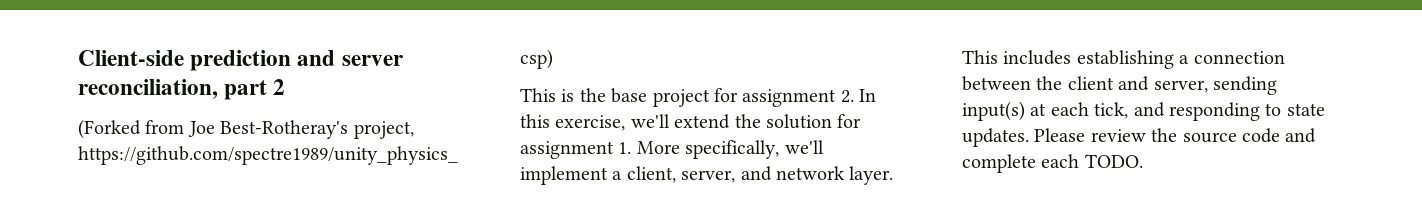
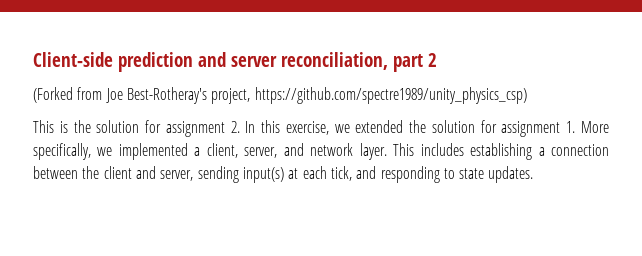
[611,88,710,107] base project -> [96,120,140,133] solution
[630,114,731,129] we'll extend -> [334,120,404,133] we extended
[784,140,824,154] [520,166,608,185] we'll implement -> [97,143,188,160] we implemented
[1034,128,1317,143] [962,154,1143,173] Please review the source code and complete each TODO. -> (534, 174) none

